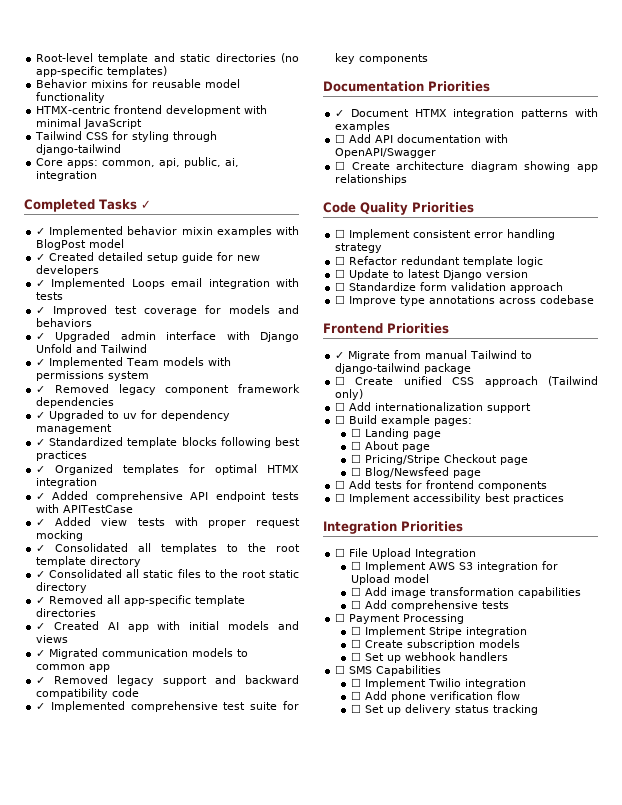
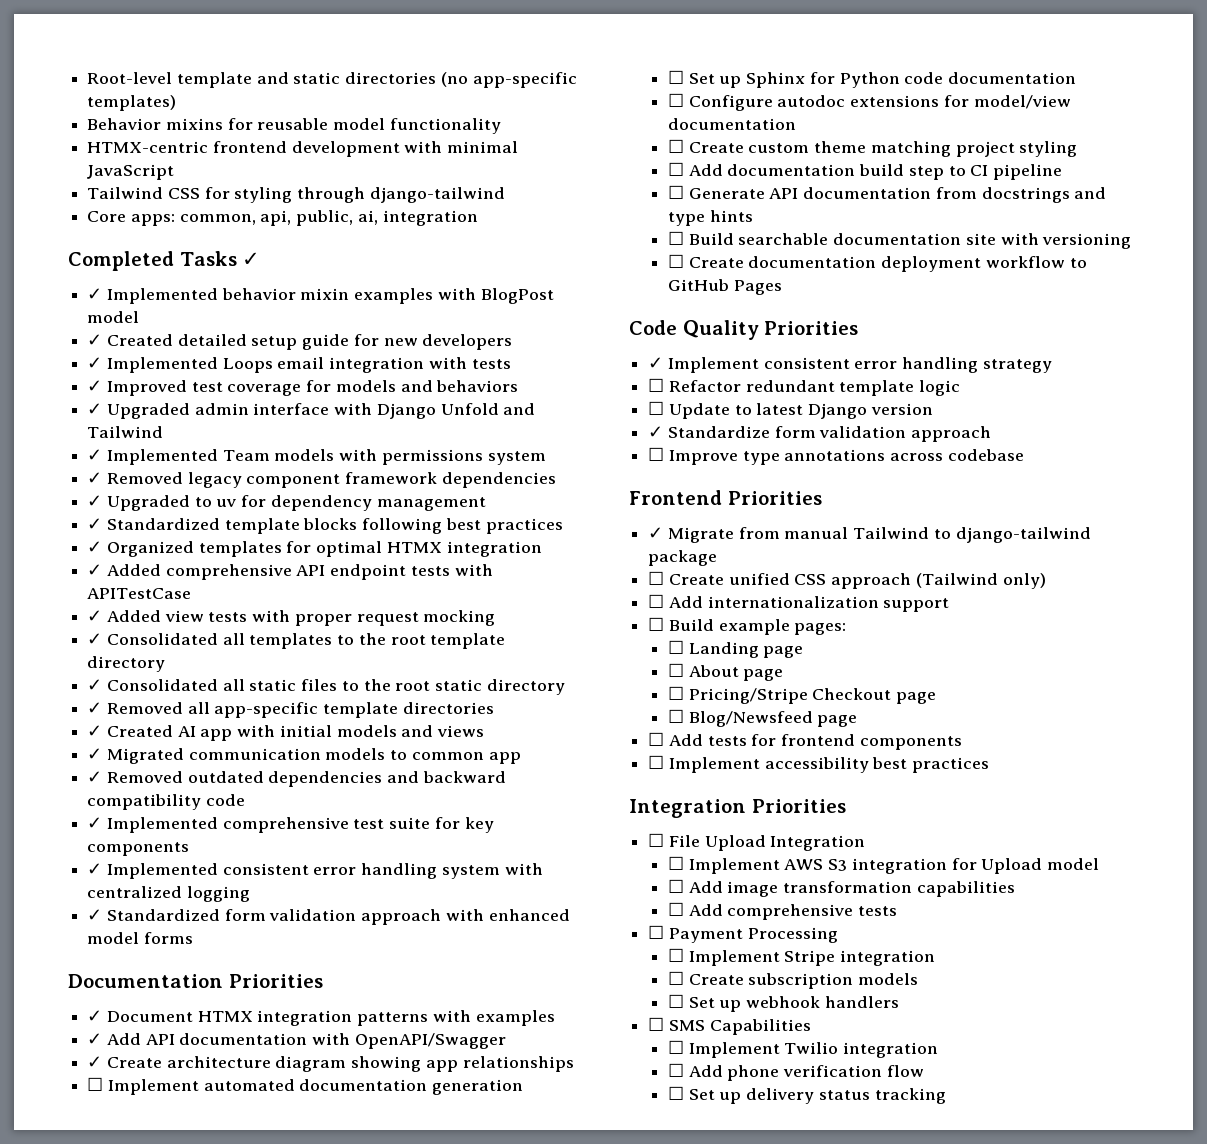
[117,675,208,686] legacy support -> [187,771,383,787] outdated dependencies
(429, 59) none -> [87,863,543,879] [87,886,250,902] [87,909,570,925] [87,932,193,944] // ✓ Implemented consistent error handling system with centralized logging // ✓ Standardized form validation approach with enhanced model forms
[335,134,346,143] ☐ -> [87,1033,103,1045] ✓
[335,161,346,170] ☐ -> [87,1056,103,1068] ✓
(408, 179) none -> [87,1077,524,1095] [667,70,1076,88] [667,93,1071,111] [667,118,796,130] [667,139,1078,157] [667,162,1062,180] [667,185,1107,203] [667,210,753,226] [667,231,1132,249] [667,254,1087,272] [667,279,782,295] // ☐ Implement automated documentation generation // ☐ Set up Sphinx for Python code documentation // ☐ Configure autodoc extensions for model/view documentation // ☐ Create custom theme matching project styling // ☐ Add documentation build step to CI pipeline // ☐ Generate API documentation from docstrings and type hints // ☐ Build searchable documentation site with versioning // ☐ Create documentation deployment workflow to GitHub Pages
[335,229,346,238] ☐ -> [648,357,664,369] ✓
[335,282,346,291] ☐ -> [648,426,664,438] ✓

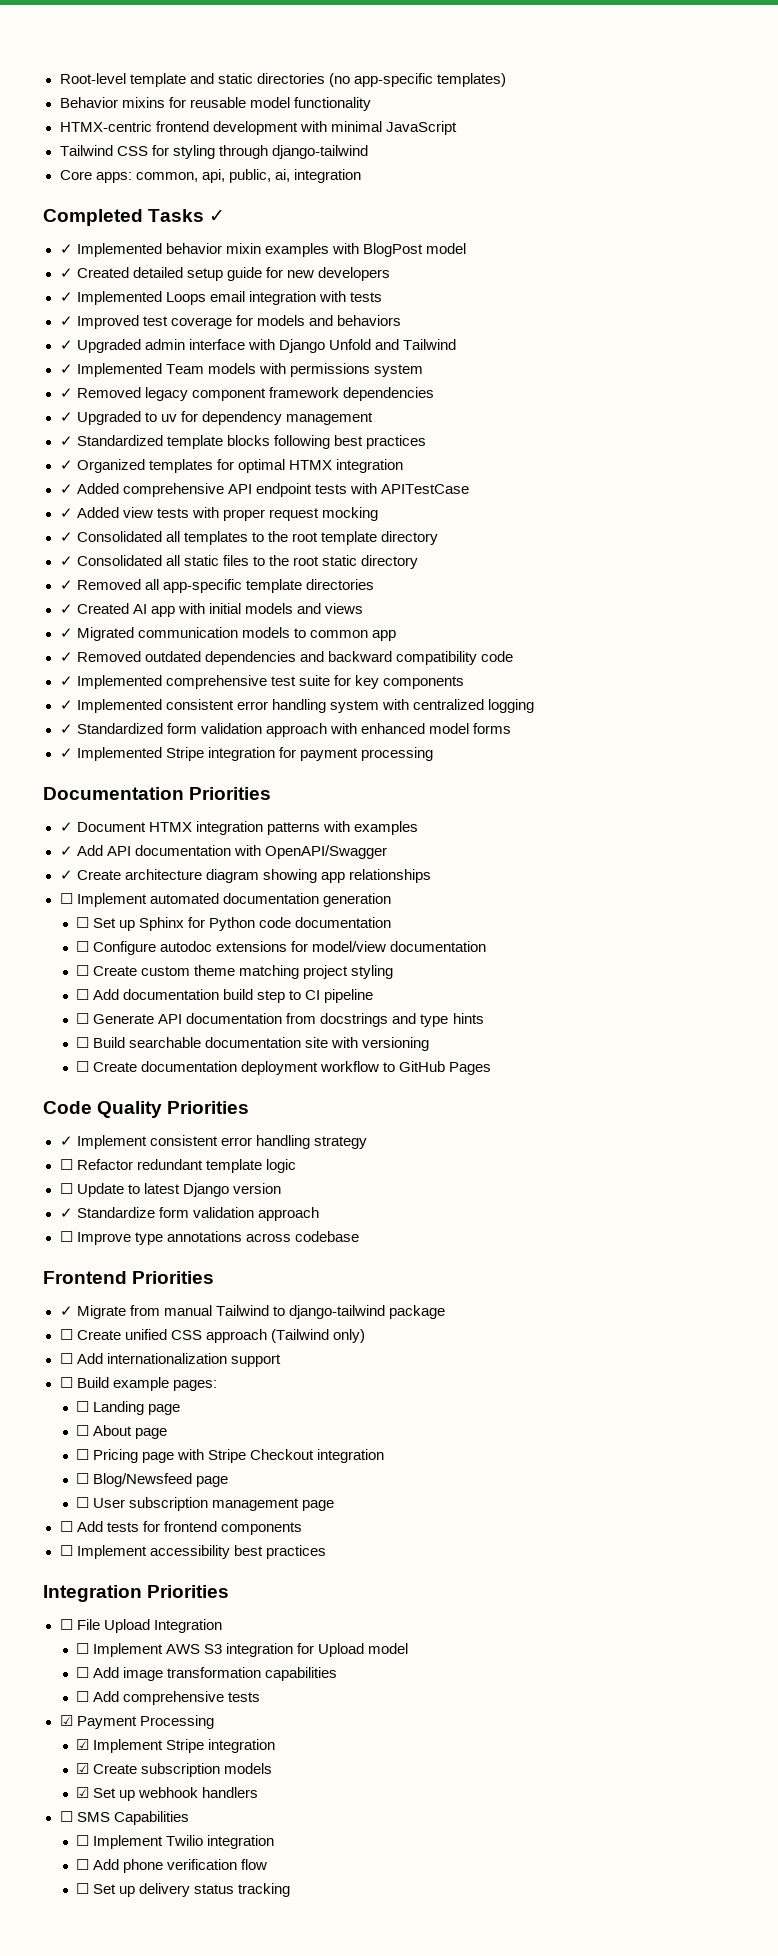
(193, 938) none -> [59,747,433,761] // ✓ Implemented Stripe integration for payment processing
[688,688,937,704] [667,709,813,727] Pricing/Stripe Checkout page // ☐ Blog/Newsfeed -> [93,1449,385,1463] [76,1473,229,1487] [76,1497,300,1511] Pricing page with Stripe Checkout integration // ☐ Blog/Newsfeed page // ☐ User subscription management
[648,925,665,939] ☐ -> [59,1715,73,1726] ☑
[667,948,684,962] ☐ -> [76,1739,90,1750] ☑
[667,971,684,985] ☐ -> [76,1763,90,1774] ☑
[667,994,684,1008] ☐ -> [76,1787,90,1798] ☑

